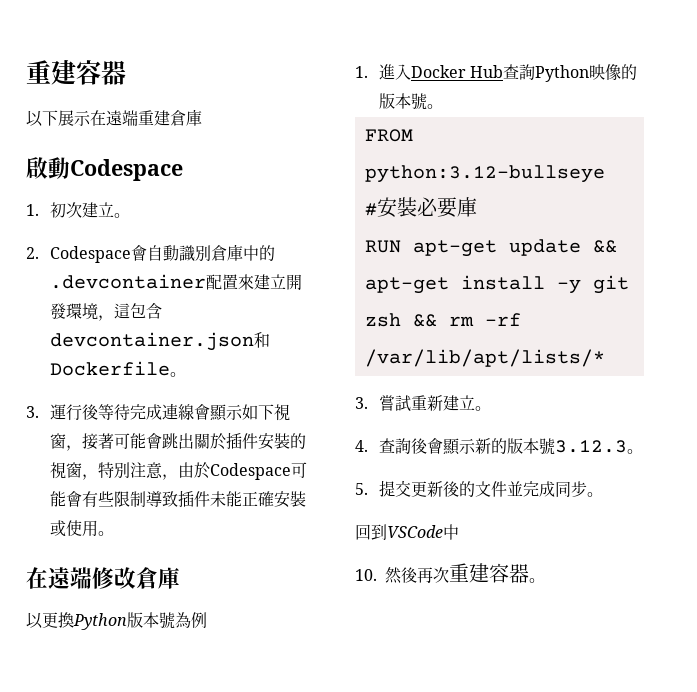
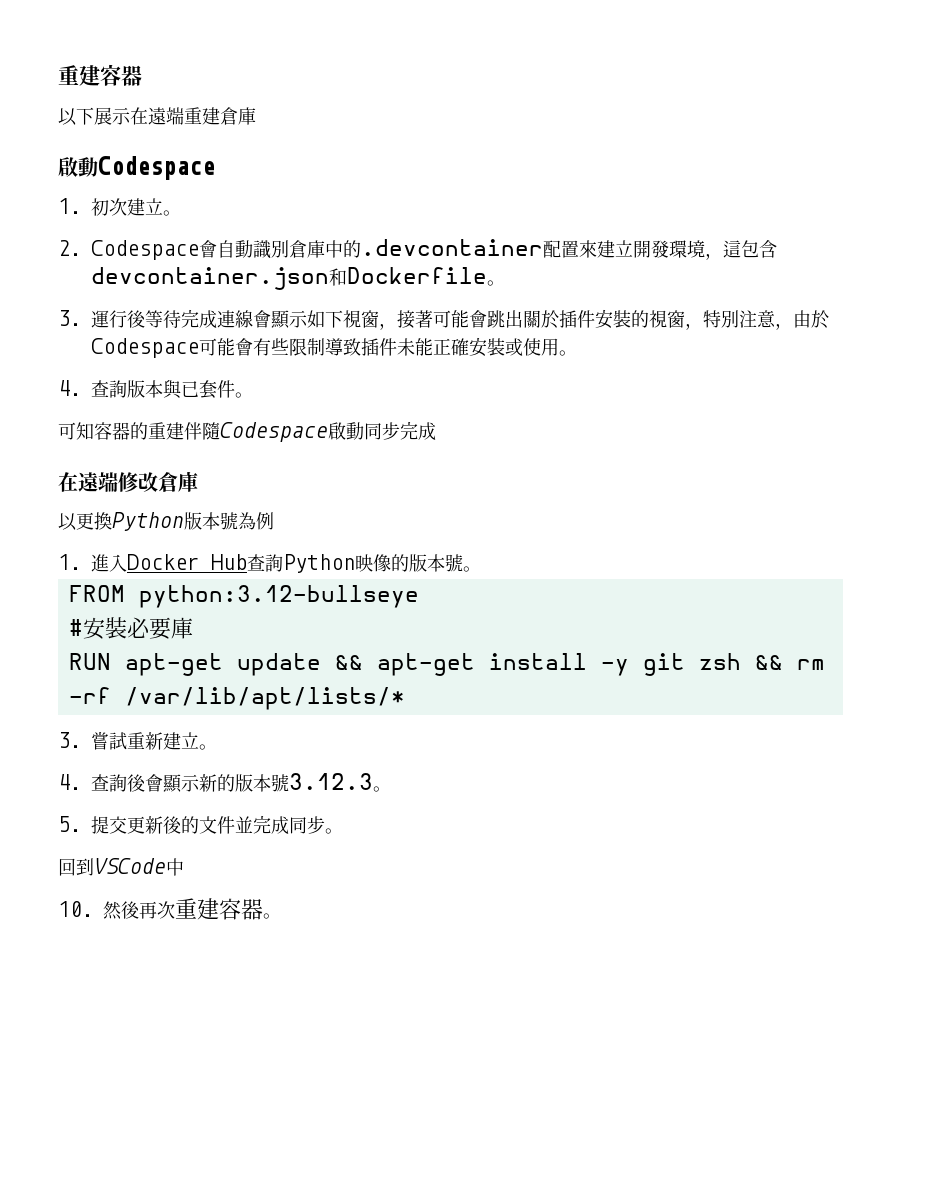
(114, 533) none -> [58,379,253,399] [58,421,436,442] // 4.查詢版本與已套件。 // 可知容器的重建伴隨Codespace啟動同步完成

